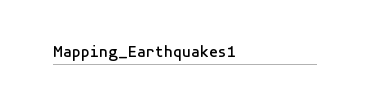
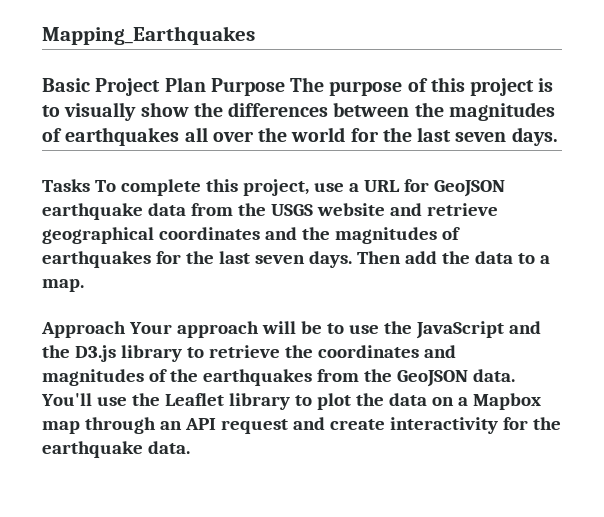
[53,45,236,61] Mapping_Earthquakes1 -> [42,26,255,45] [42,77,554,96] [42,102,555,121] [42,127,558,146] [42,179,505,197] [42,203,498,220] [42,227,460,244] [42,251,550,268] [42,279,84,292] [41,321,541,339] [42,345,456,362] [42,369,515,387] [41,393,541,410] [42,417,561,434] [42,441,190,458] Mapping_Earthquakes // Basic Project Plan Purpose The purpose of this project is to visually show the differences between the magnitudes of earthquakes all over the world for the last seven days. // Tasks To complete this project, use a URL for GeoJSON earthquake data from the USGS website and retrieve geographical coordinates and the magnitudes of earthquakes for the last seven days. Then add the data to a map. // Approach Your approach will be to use the JavaScript and the D3.js library to retrieve the coordinates and magnitudes of the earthquakes from the GeoJSON data. You'll use the Leaflet library to plot the data on a Mapbox map through an API request and create interactivity for the earthquake data.

